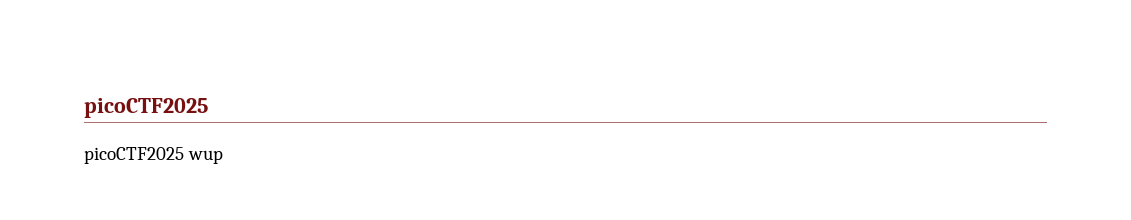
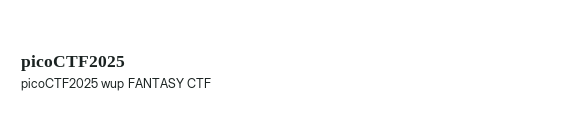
(224, 157) none -> [127,78,212,88] FANTASY CTF

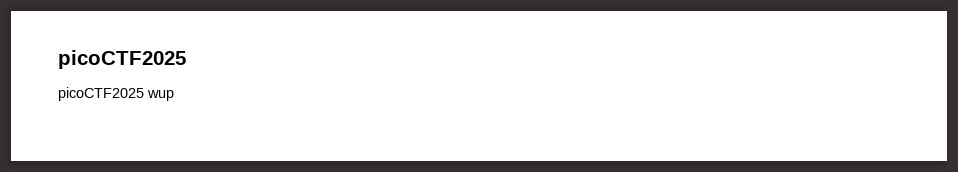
[127,78,212,88] FANTASY CTF -> (174, 95) none

